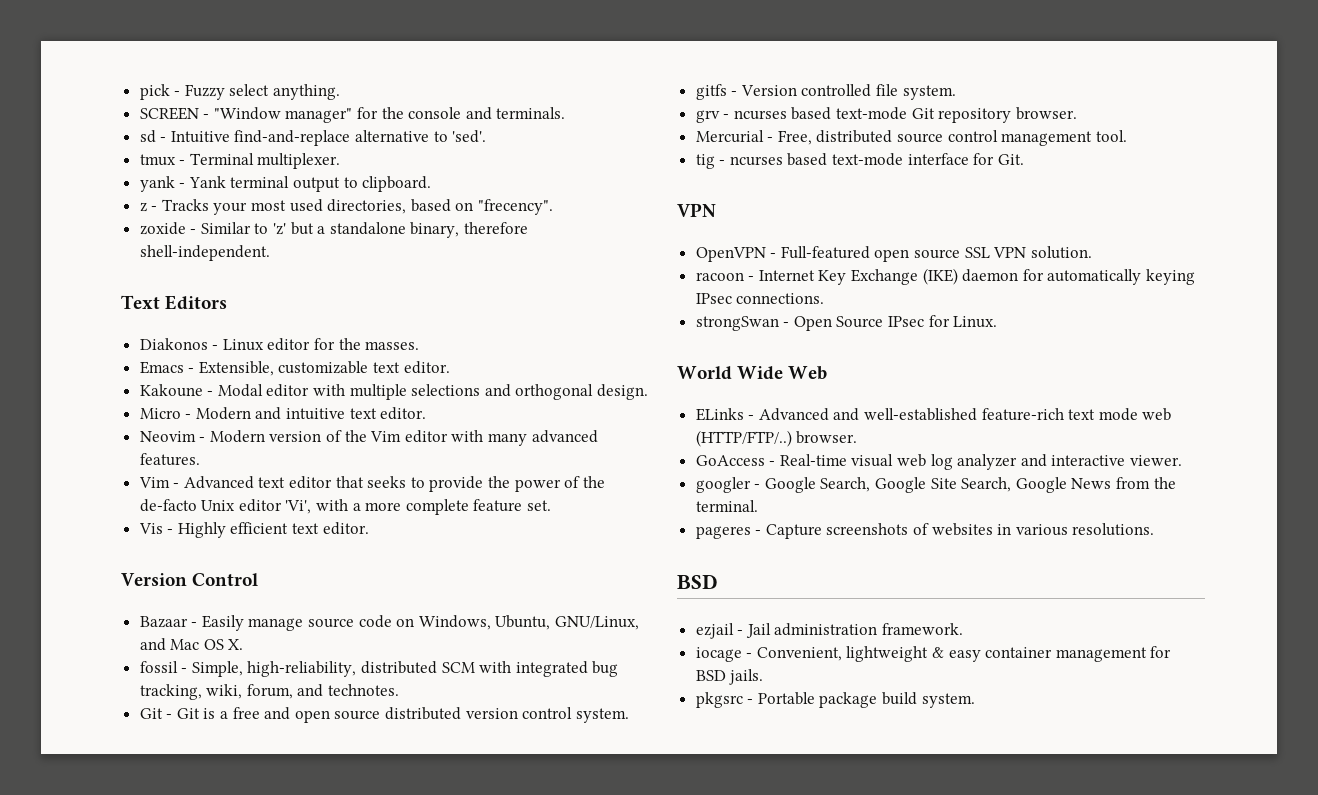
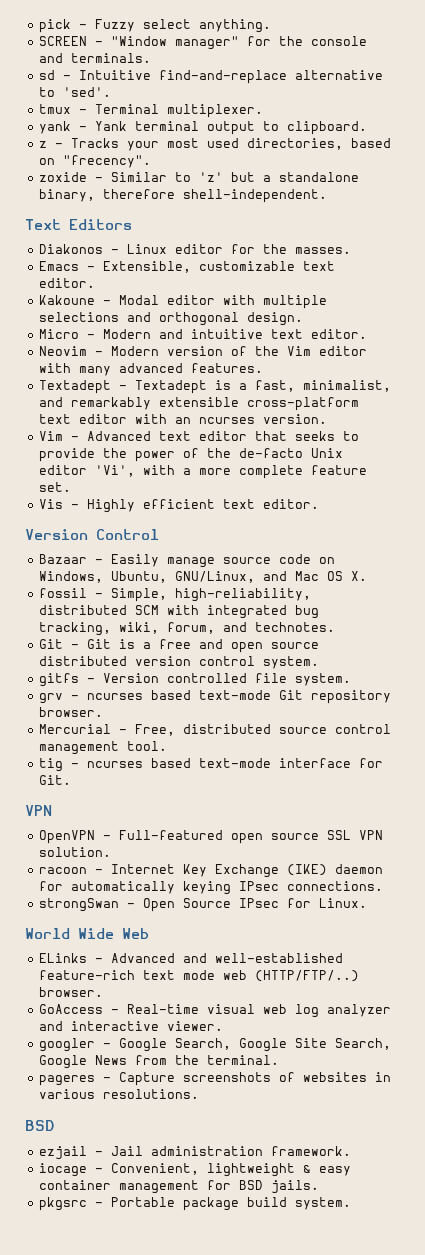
(200, 459) none -> [38,380,391,394] [38,397,359,411] [38,414,327,424] // Textadept - Textadept is a fast, minimalist, and remarkably extensible cross-platform text editor with an ncurses version.

